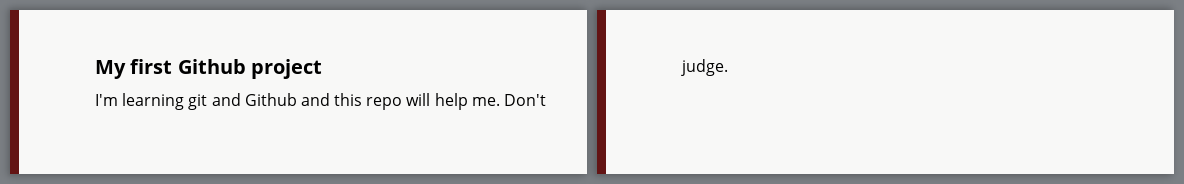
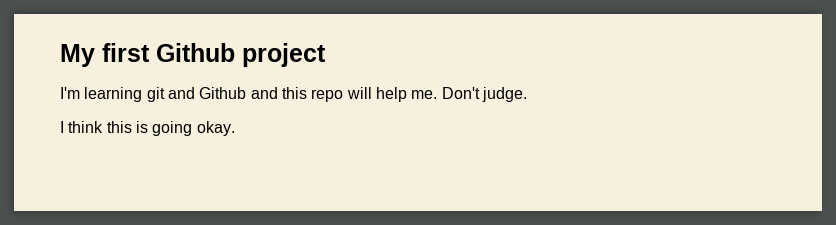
(728, 67) none -> [60,121,235,136] // I think this is going okay.

